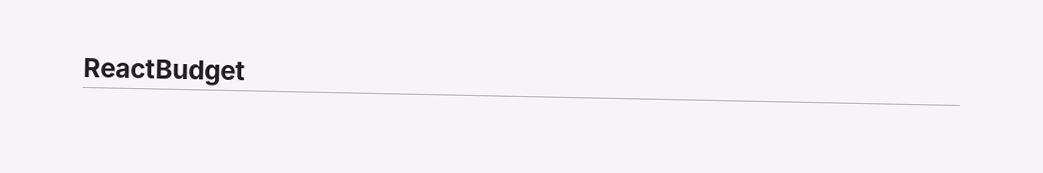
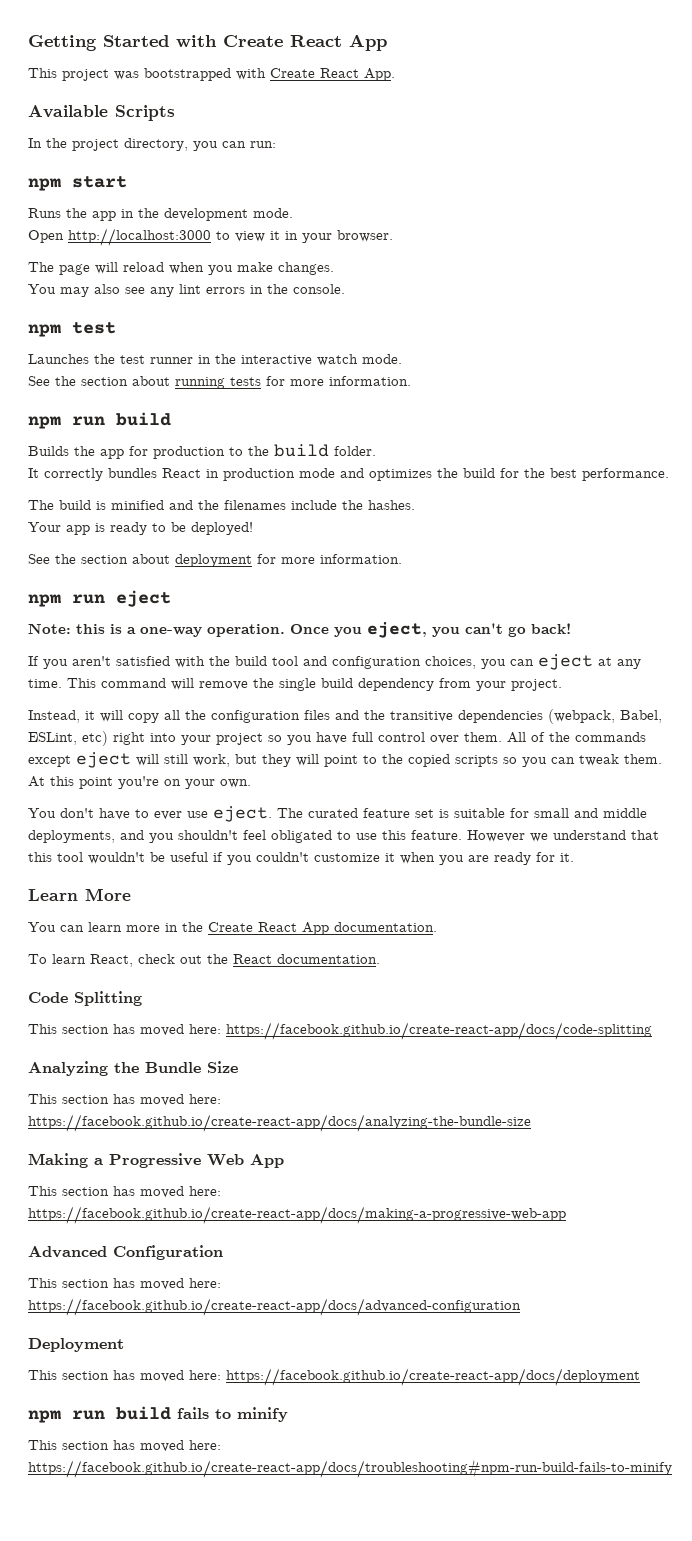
[82,57,246,87] ReactBudget -> [28,34,387,51] [28,68,395,81] [28,105,175,121] [28,138,276,151] [28,176,127,191] [28,208,293,221] [28,228,393,246] [28,262,334,275] [28,284,345,297] [28,322,116,337] [28,354,402,366] [28,376,411,389] [28,412,171,429] [28,444,376,459] [28,468,669,481] [28,500,415,510] [28,522,253,535] [28,554,402,567] [28,590,171,607] [28,622,571,638] [28,654,641,670] [28,678,562,691] [28,709,662,724] [28,731,646,746] [28,752,662,768] [28,776,251,789] [28,806,647,822] [28,830,659,843] [28,852,574,865] [28,888,131,901] [28,922,437,935] [28,954,380,967] [28,991,142,1006] [28,1022,652,1040] [28,1061,238,1076] [28,1094,221,1106] [28,1114,531,1132] [28,1153,284,1168] [28,1186,221,1198] [28,1206,566,1224] [28,1245,223,1260] [28,1278,221,1290] [28,1298,521,1316] [28,1338,124,1352] [28,1368,640,1386] [28,1406,288,1423] [28,1440,221,1452] [28,1459,672,1478] Getting Started with Create React App // This project was bootstrapped with Create React App. // Available Scripts // In the project directory, you can run: // npm start // Runs the app in the development mode. // Open http://localhost:3000 to view it in your browser. // The page will reload when you make changes. // You may also see any lint errors in the console. // npm test // Launches the test runner in the interactive watch mode. // See the section about running tests for more information. // npm run build // Builds the app for production to the build folder. // It correctly bundles React in production mode and optimizes the build for the best performance. // The build is minified and the filenames include the hashes. // Your app is ready to be deployed! // See the section about deployment for more information. // npm run eject // Note: this is a one-way operation. Once you eject, you can't go back! // If you aren't satisfied with the build tool and configuration choices, you can eject at any time. This command will remove the single build dependency from your project. // Instead, it will copy all the configuration files and the transitive dependencies (webpack, Babel, ESLint, etc) right into your project so you have full control over them. All of the commands except eject will still work, but they will point to the copied scripts so you can tweak them. At this point you're on your own. // You don't have to ever use eject. The curated feature set is suitable for small and middle deployments, and you shouldn't feel obligated to use this feature. However we understand that this tool wouldn't be useful if you couldn't customize it when you are ready for it. // Learn More // You can learn more in the Create React App documentation. // To learn React, check out the React documentation. // Code Splitting // This section has moved here: https://facebook.github.io/create-react-app/docs/code-splitting // Analyzing the Bundle Size // This section has moved here: https://facebook.github.io/create-react-app/docs/analyzing-the-bundle-size // Making a Progressive Web App // This section has moved here: https://facebook.github.io/create-react-app/docs/making-a-progressive-web-app // Advanced Configuration // This section has moved here: https://facebook.github.io/create-react-app/docs/advanced-configuration // Deployment // This section has moved here: https://facebook.github.io/create-react-app/docs/deployment // npm run build fails to minify // This section has moved here: https://facebook.github.io/create-react-app/docs/troubleshooting#npm-run-build-fails-to-minify

